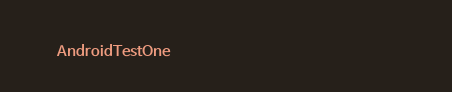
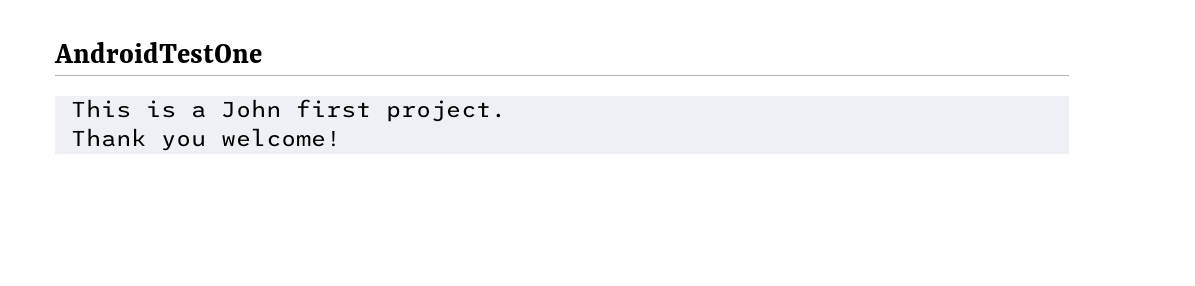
(171, 50) none -> [70,99,506,122] [70,128,341,151] // This is a John first project. // Thank you welcome!

